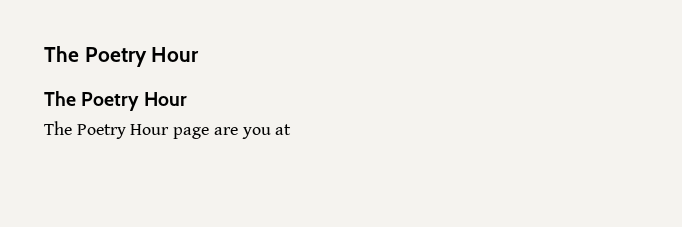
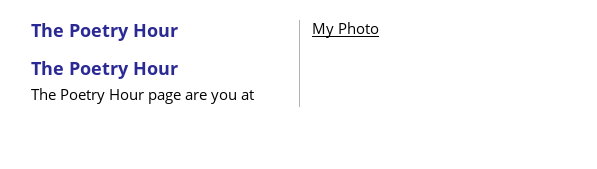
(292, 129) none -> [312,22,380,38] // My Photo

